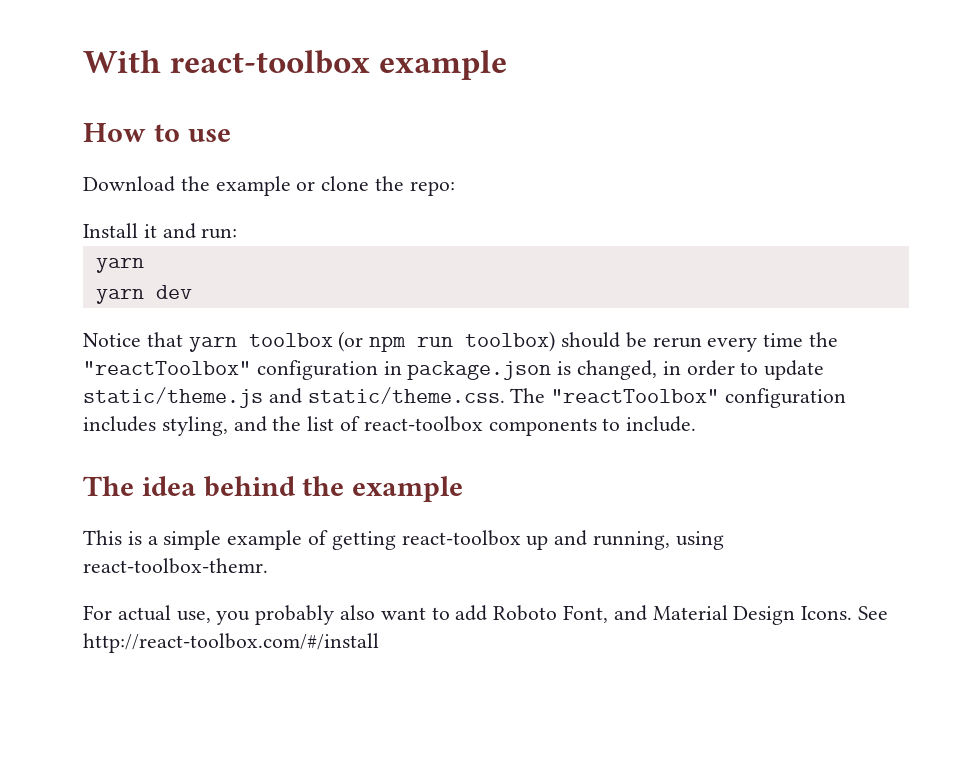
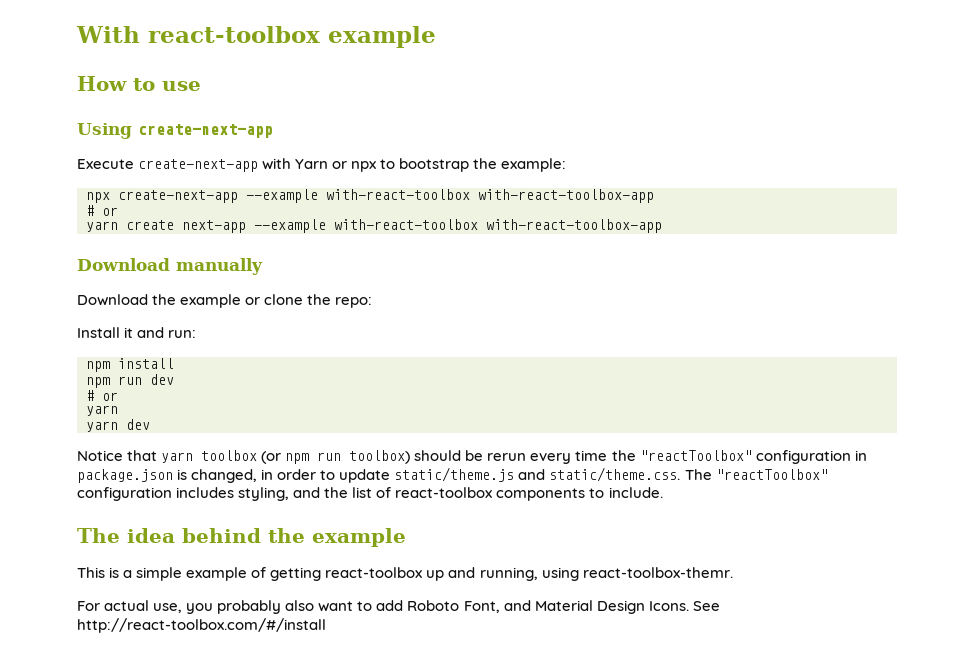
(231, 135) none -> [77,123,273,139] [77,158,567,172] [86,189,654,203] [86,205,118,216] [86,219,662,233] [77,258,263,275] // Using create-next-app // Execute create-next-app with Yarn or npx to bootstrap the example: // npx create-next-app --example with-react-toolbox with-react-toolbox-app // # or // yarn create next-app --example with-react-toolbox with-react-toolbox-app // Download manually
(238, 233) none -> [86,358,174,372] [86,374,174,388] [86,390,118,401] // npm install // npm run dev // # or

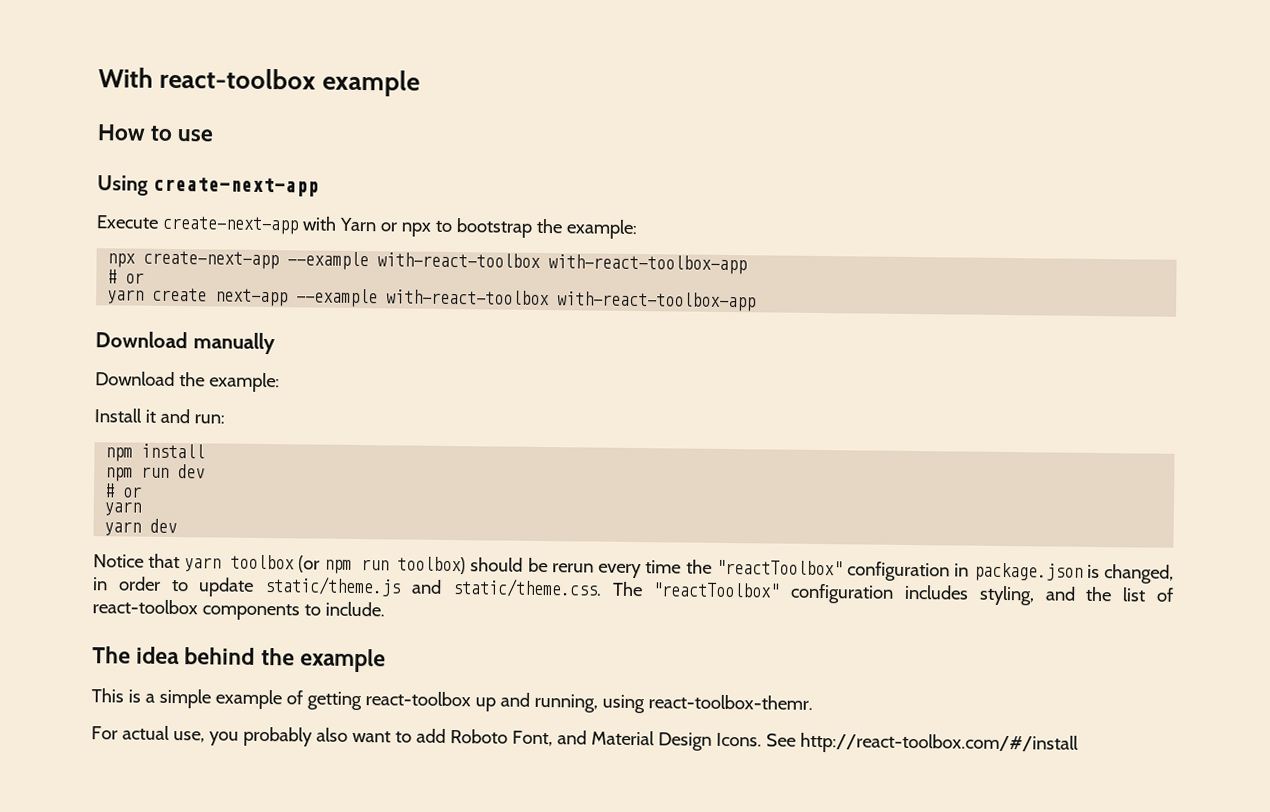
[180,294,373,308] example or clone the repo: -> [208,372,280,393] example:

